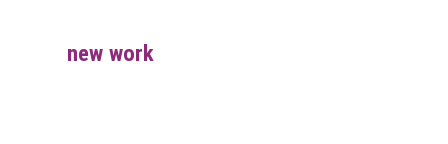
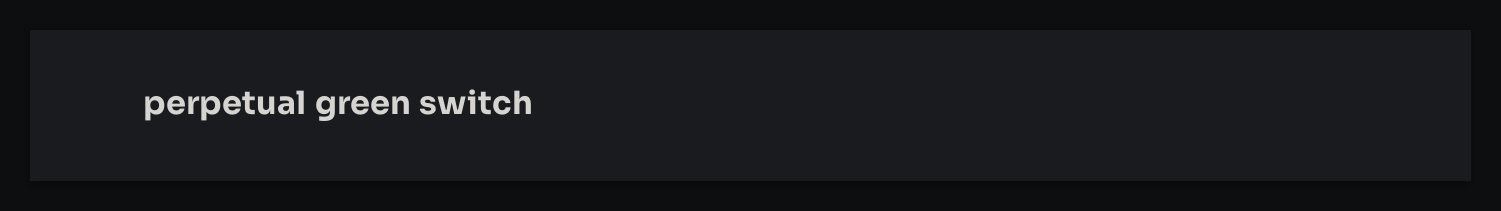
[67,44,155,61] new work -> [143,89,534,121] perpetual green switch

